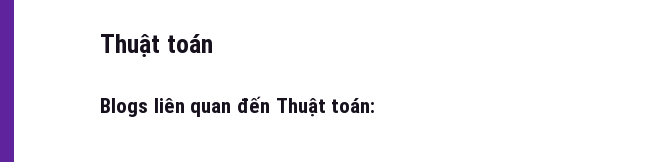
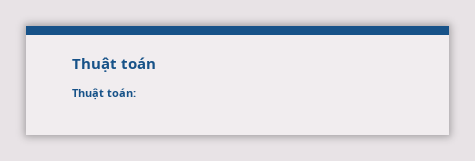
[100,96,271,117] Blogs liên quan đến -> (157, 63) none

